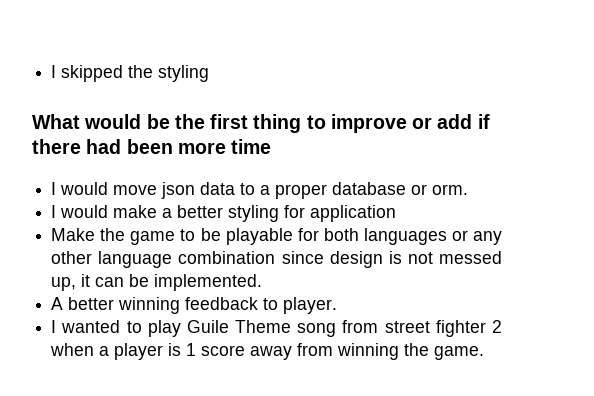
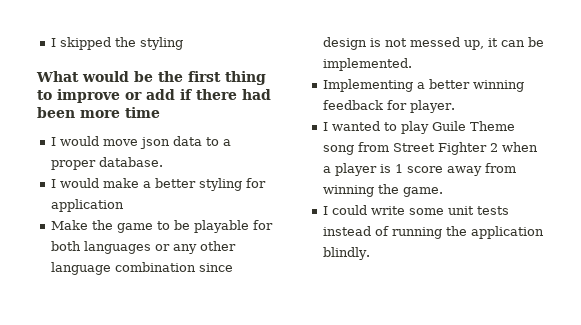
[332,182,469,195] database or orm. -> [98,157,163,167] database.
[51,297,64,310] A -> [322,79,425,92] Implementing a
[263,298,279,310] to -> [386,100,407,110] for
[384,320,486,337] street fighter -> [392,142,487,155] Street Fighter
(485, 353) none -> [322,205,509,215] [322,226,544,239] [322,247,370,260] // I could write some unit tests instead of running the application blindly.

